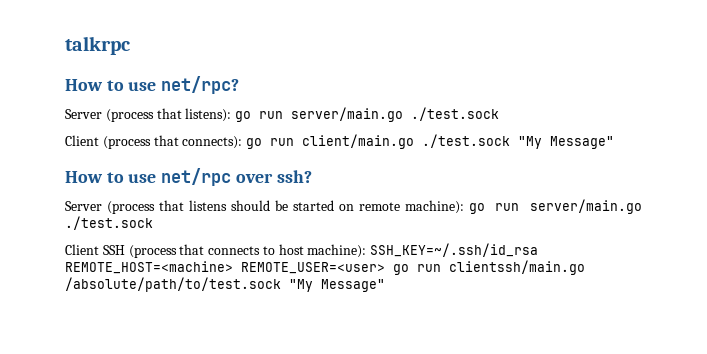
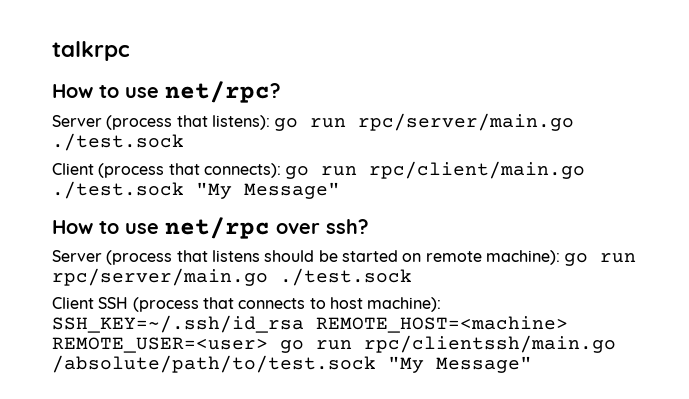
[291,107,404,122] server/main.go -> [358,113,575,131] rpc/server/main.go
[302,134,415,149] client/main.go -> [369,161,586,179] rpc/client/main.go
[530,199,643,214] server/main.go -> [52,268,268,286] rpc/server/main.go
[449,260,585,275] clientssh/main.go -> [364,335,616,353] rpc/clientssh/main.go

